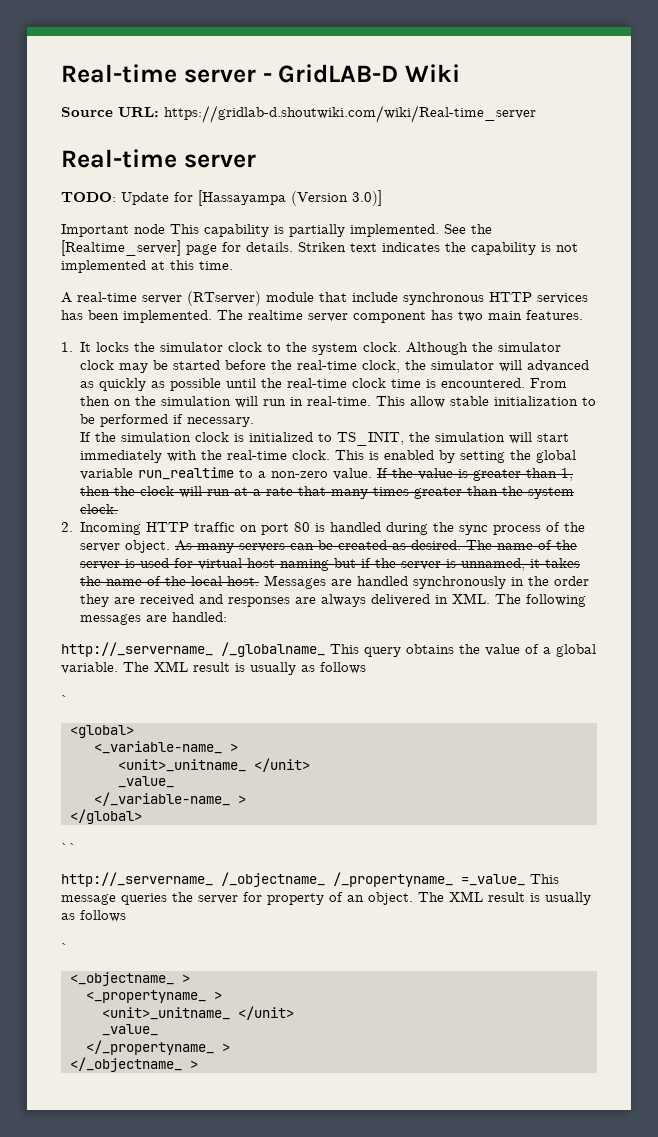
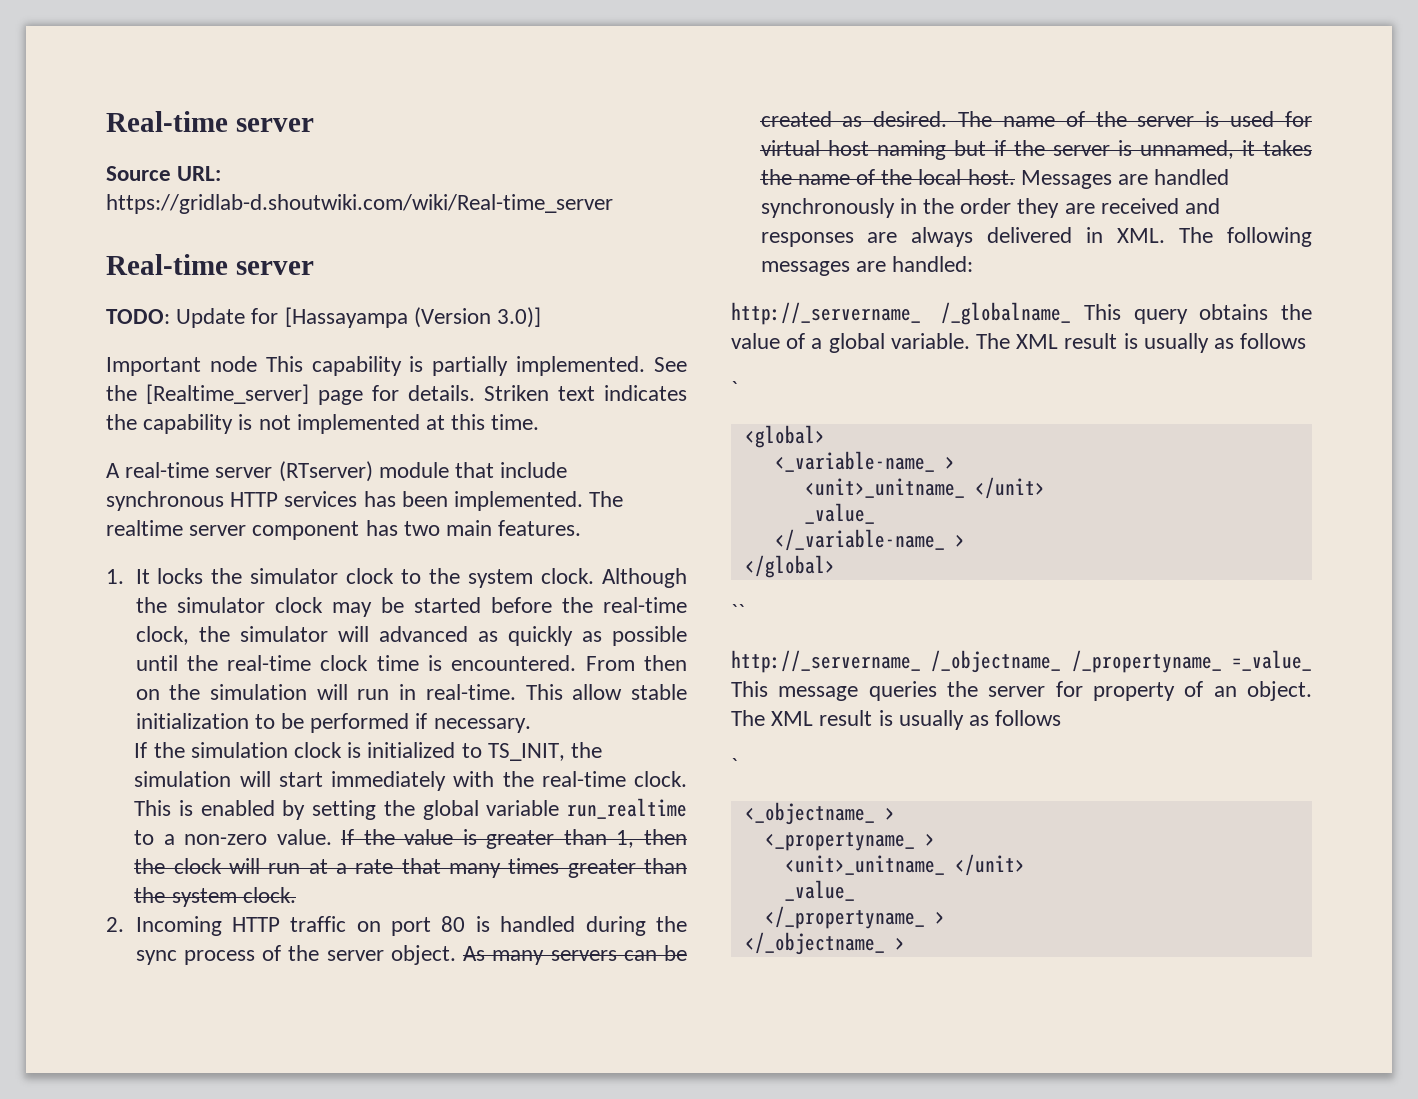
[61,64,460,83] Real-time server - GridLAB-D Wiki -> [106,111,314,132] Real-time server

